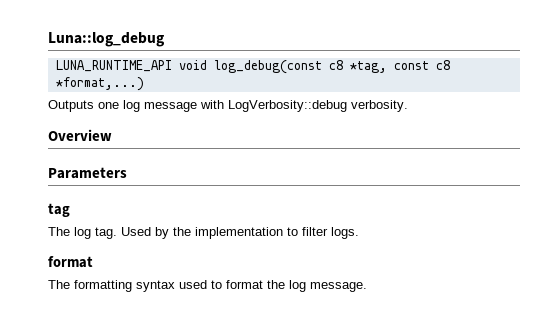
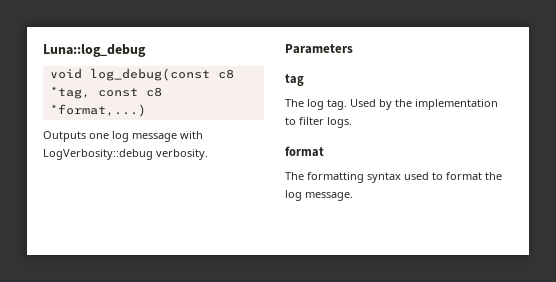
[55,60,172,72] LUNA_RUNTIME_API -> (146, 50) none
[48,129,112,141] // Overview -> (208, 154) none

